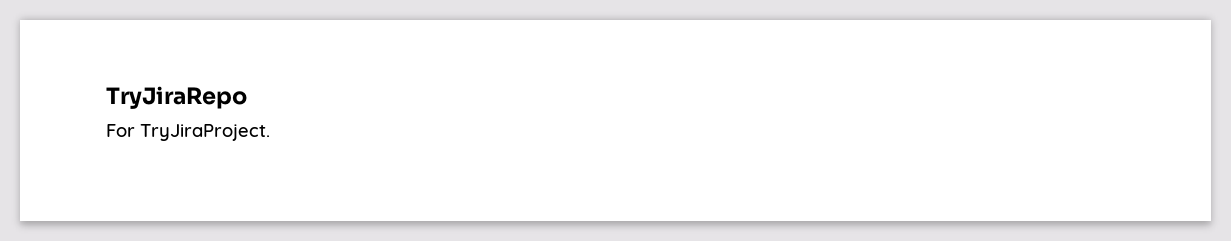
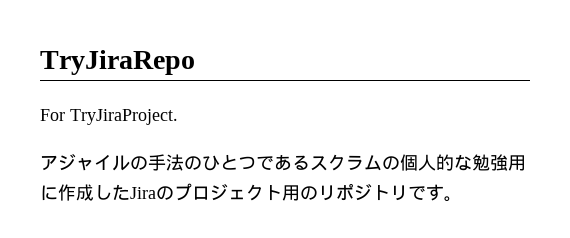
(270, 132) none -> [40,154,526,171] [40,183,462,202] // アジャイルの手法のひとつであるスクラムの個人的な勉強用に作成したJiraのプロジェクト用のリポジトリです。

